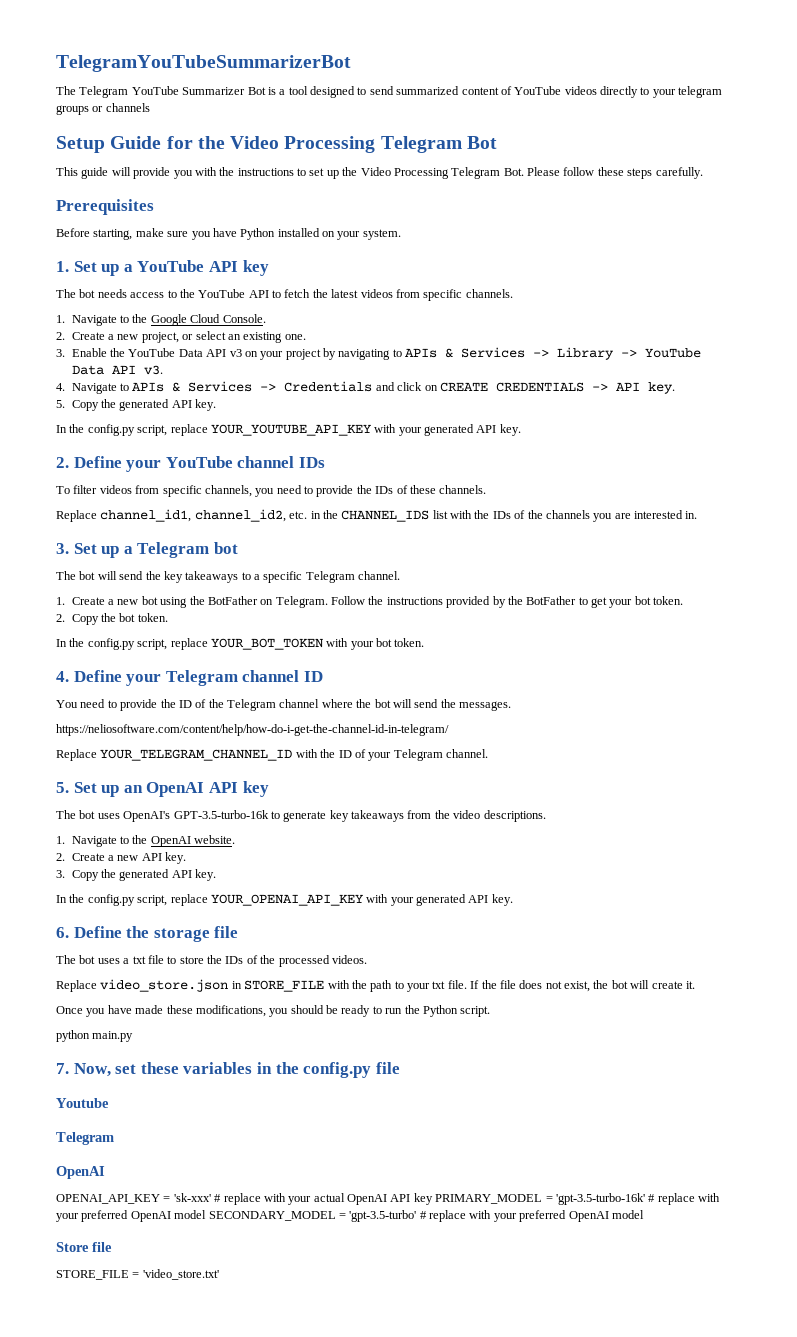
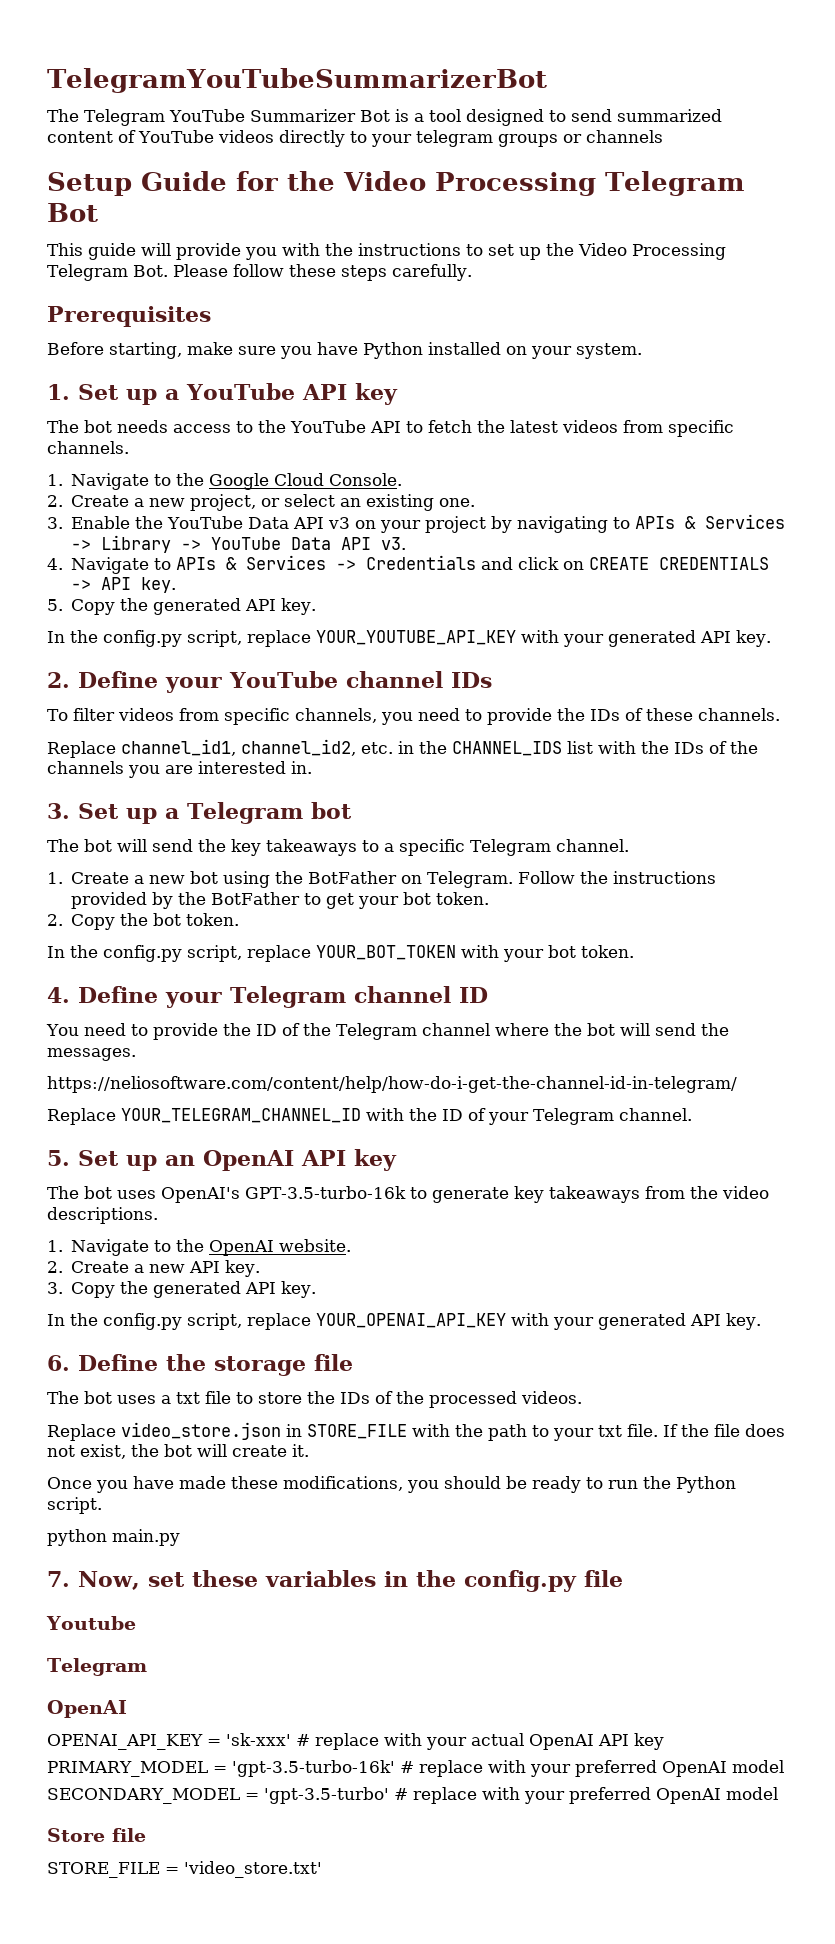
(433, 1199) none -> (664, 1741) //
(207, 1214) none -> (784, 1766) //

